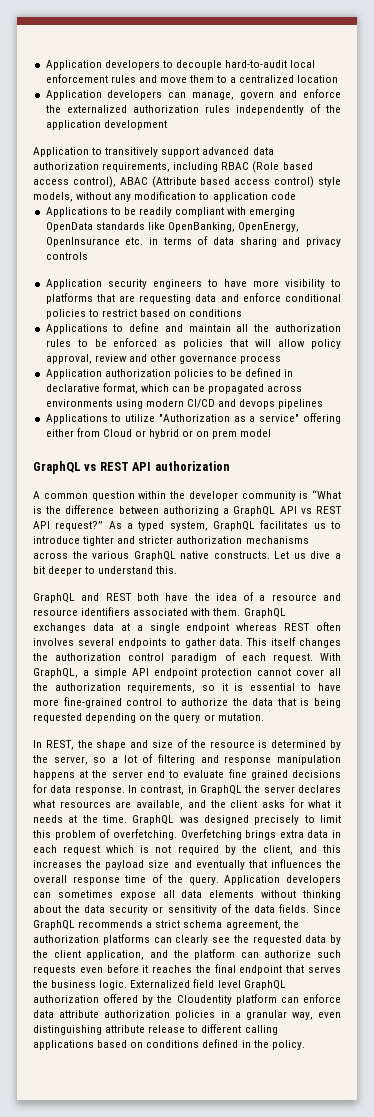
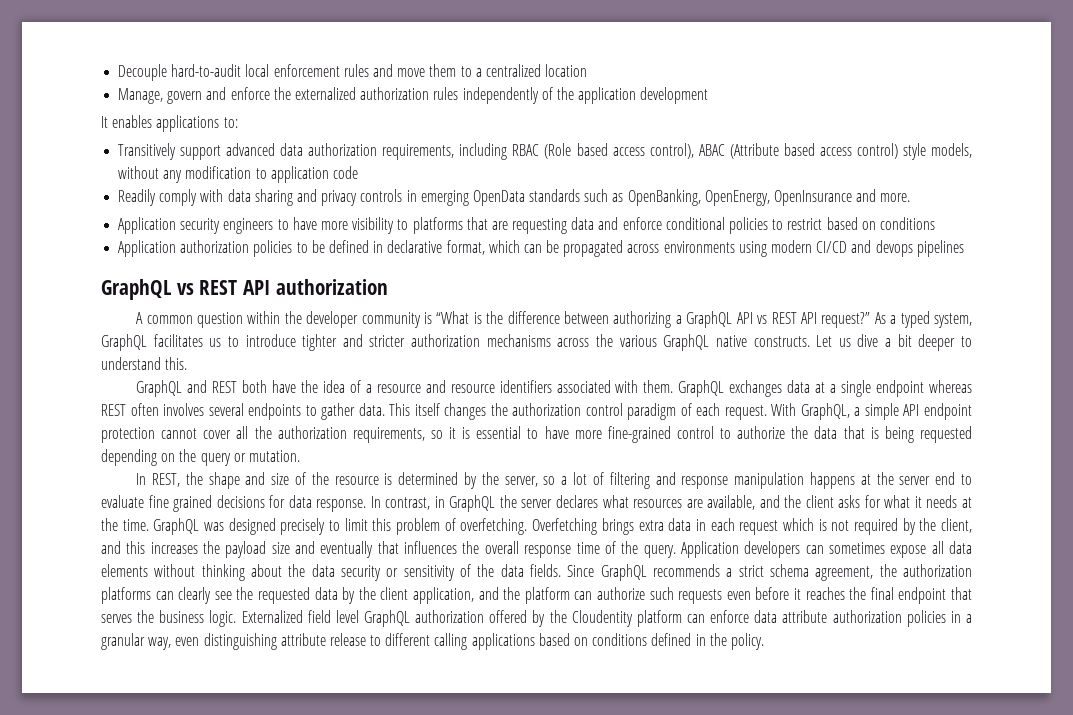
[45,60,222,70] Application developers to decouple -> [118,64,168,81] Decouple
[45,90,234,100] Application developers can manage, -> [118,88,164,104] Manage,
[33,147,159,157] Application to transitively -> [101,115,238,132] [118,143,177,160] It enables applications to: // Transitively
[45,207,296,217] [45,222,300,232] [45,236,209,247] Applications to be readily compliant with emerging OpenData standards like OpenBanking, OpenEnergy, OpenInsurance etc. in terms of -> [118,189,224,206] Readily comply with
(88, 256) none -> [406,189,911,206] in emerging OpenData standards such as OpenBanking, OpenEnergy, OpenInsurance and more.
[45,323,341,334] [45,338,341,349] [45,354,282,364] // Applications to define and maintain all the authorization rules to be enforced as policies that will allow policy approval, review and other governance process -> (935, 223) none
[45,413,341,424] [45,428,272,439] // Applications to utilize "Authorization as a service" offering either from Cloud or hybrid or on prem model -> (964, 248) none

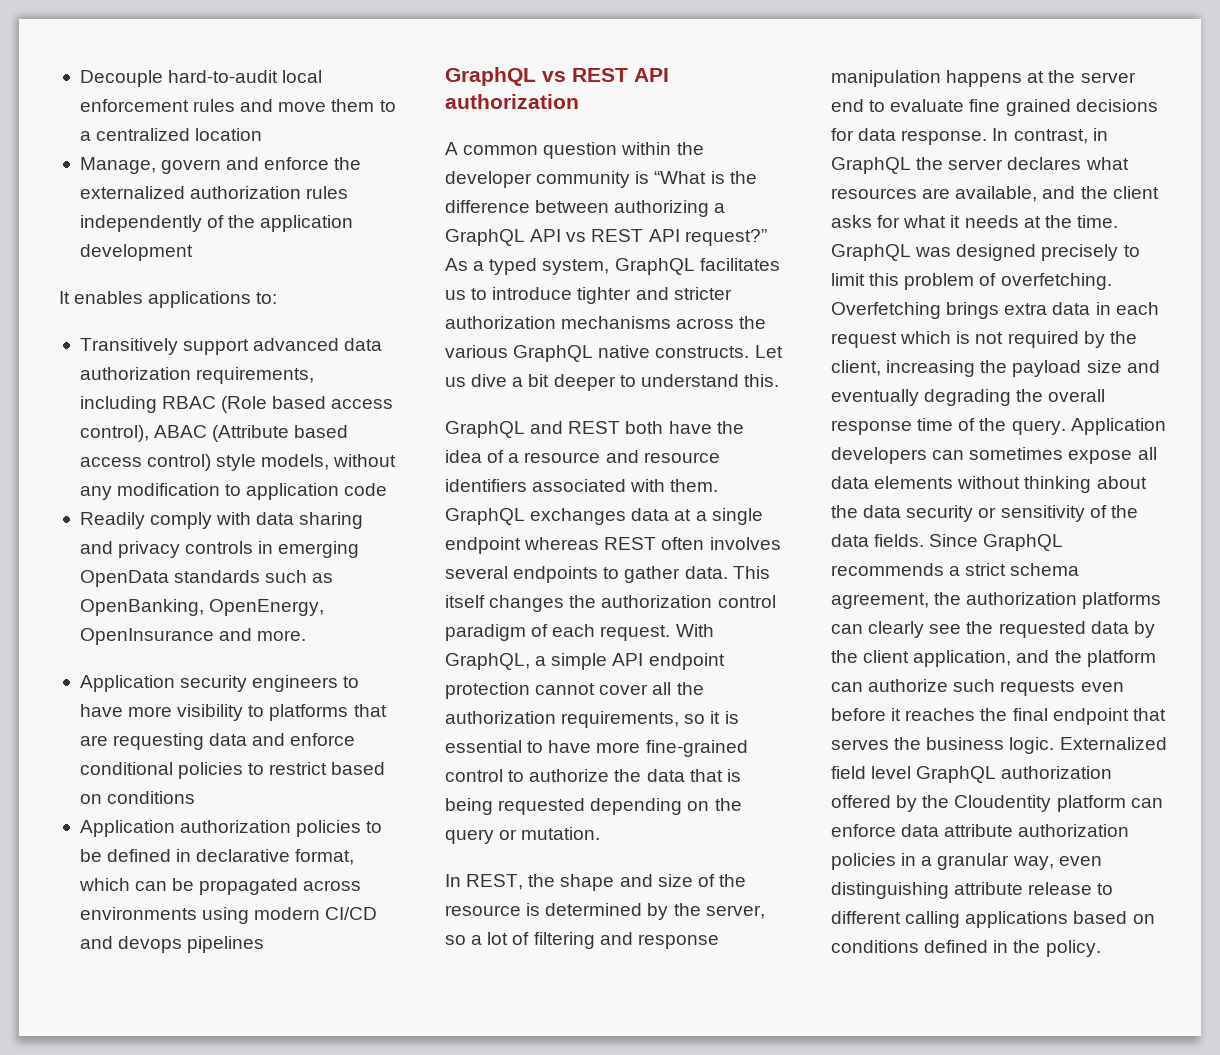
[101,541,198,554] and this increases -> [886,360,976,377] increasing
[377,541,458,554] that influences -> [924,389,1012,406] degrading

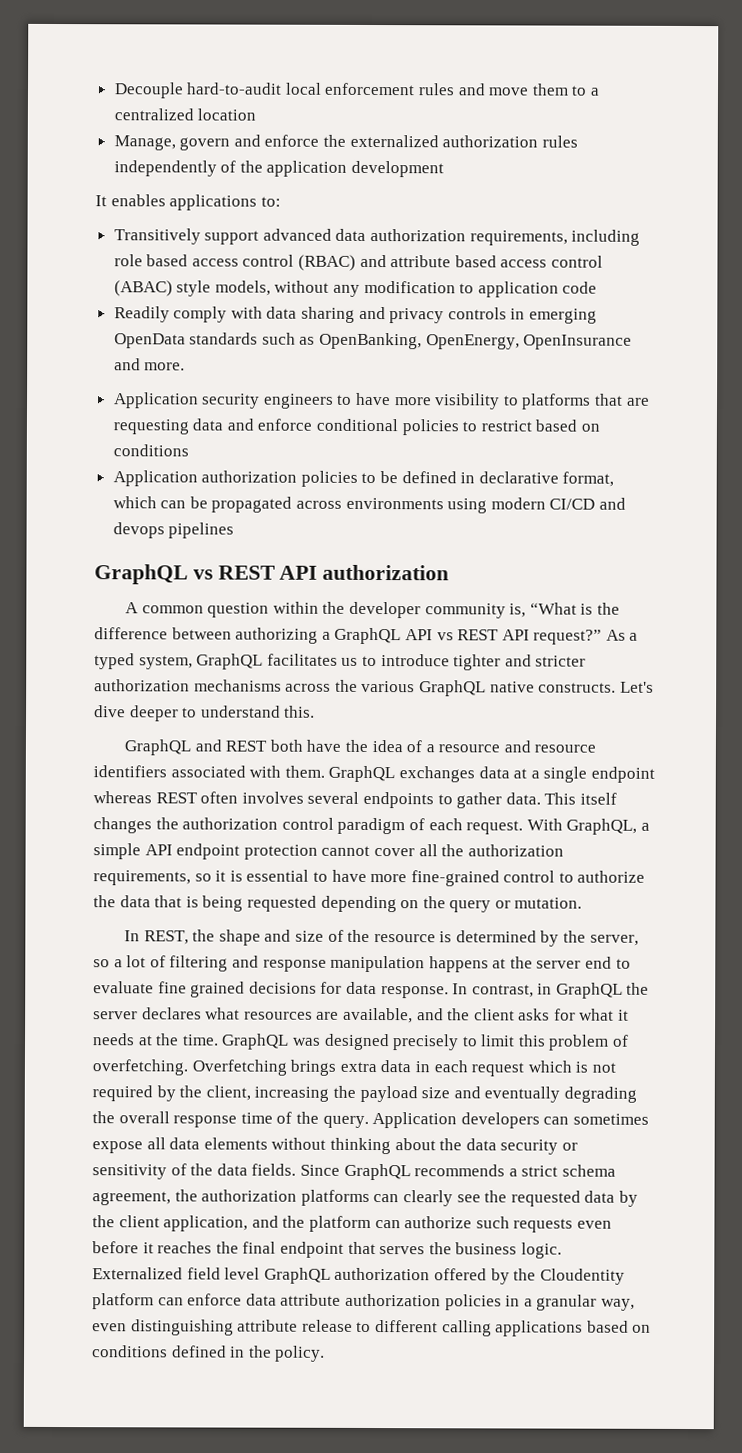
[162,396,394,413] [79,425,349,442] [79,454,212,471] RBAC (Role based access control), ABAC (Attribute based access control) -> [113,254,604,271] [113,280,173,297] role based access control (RBAC) and attribute based access control (ABAC)
[635,171,650,184] is -> [509,603,527,618] is,
[754,345,783,358] [445,374,550,387] Let us dive a bit -> [619,681,654,693] [94,705,126,718] Let's dive

